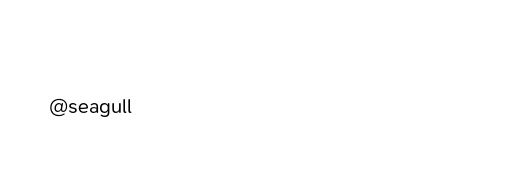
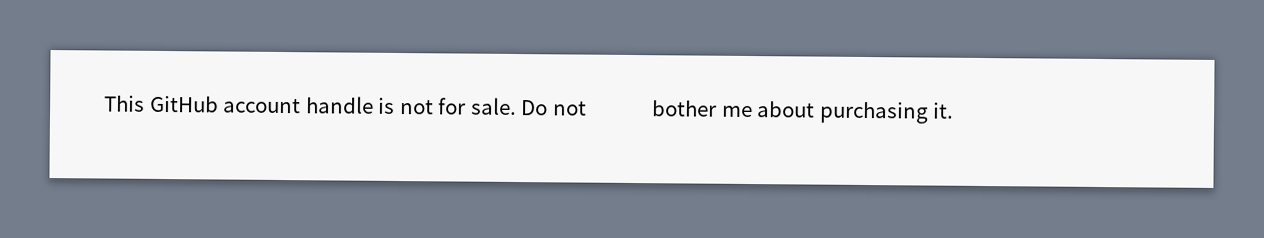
[49,98,132,117] @seagull -> [104,95,955,124] This GitHub account handle is not for sale. Do not bother me about purchasing it.

